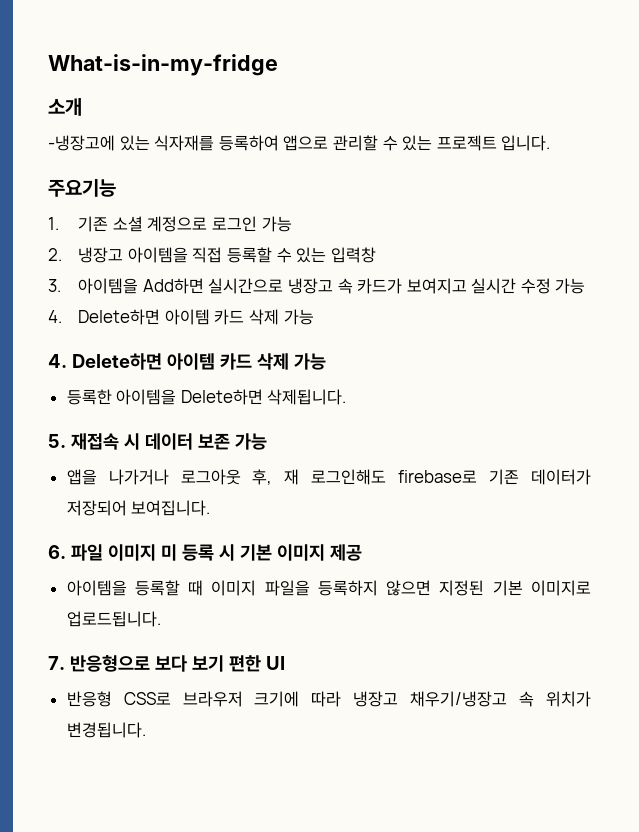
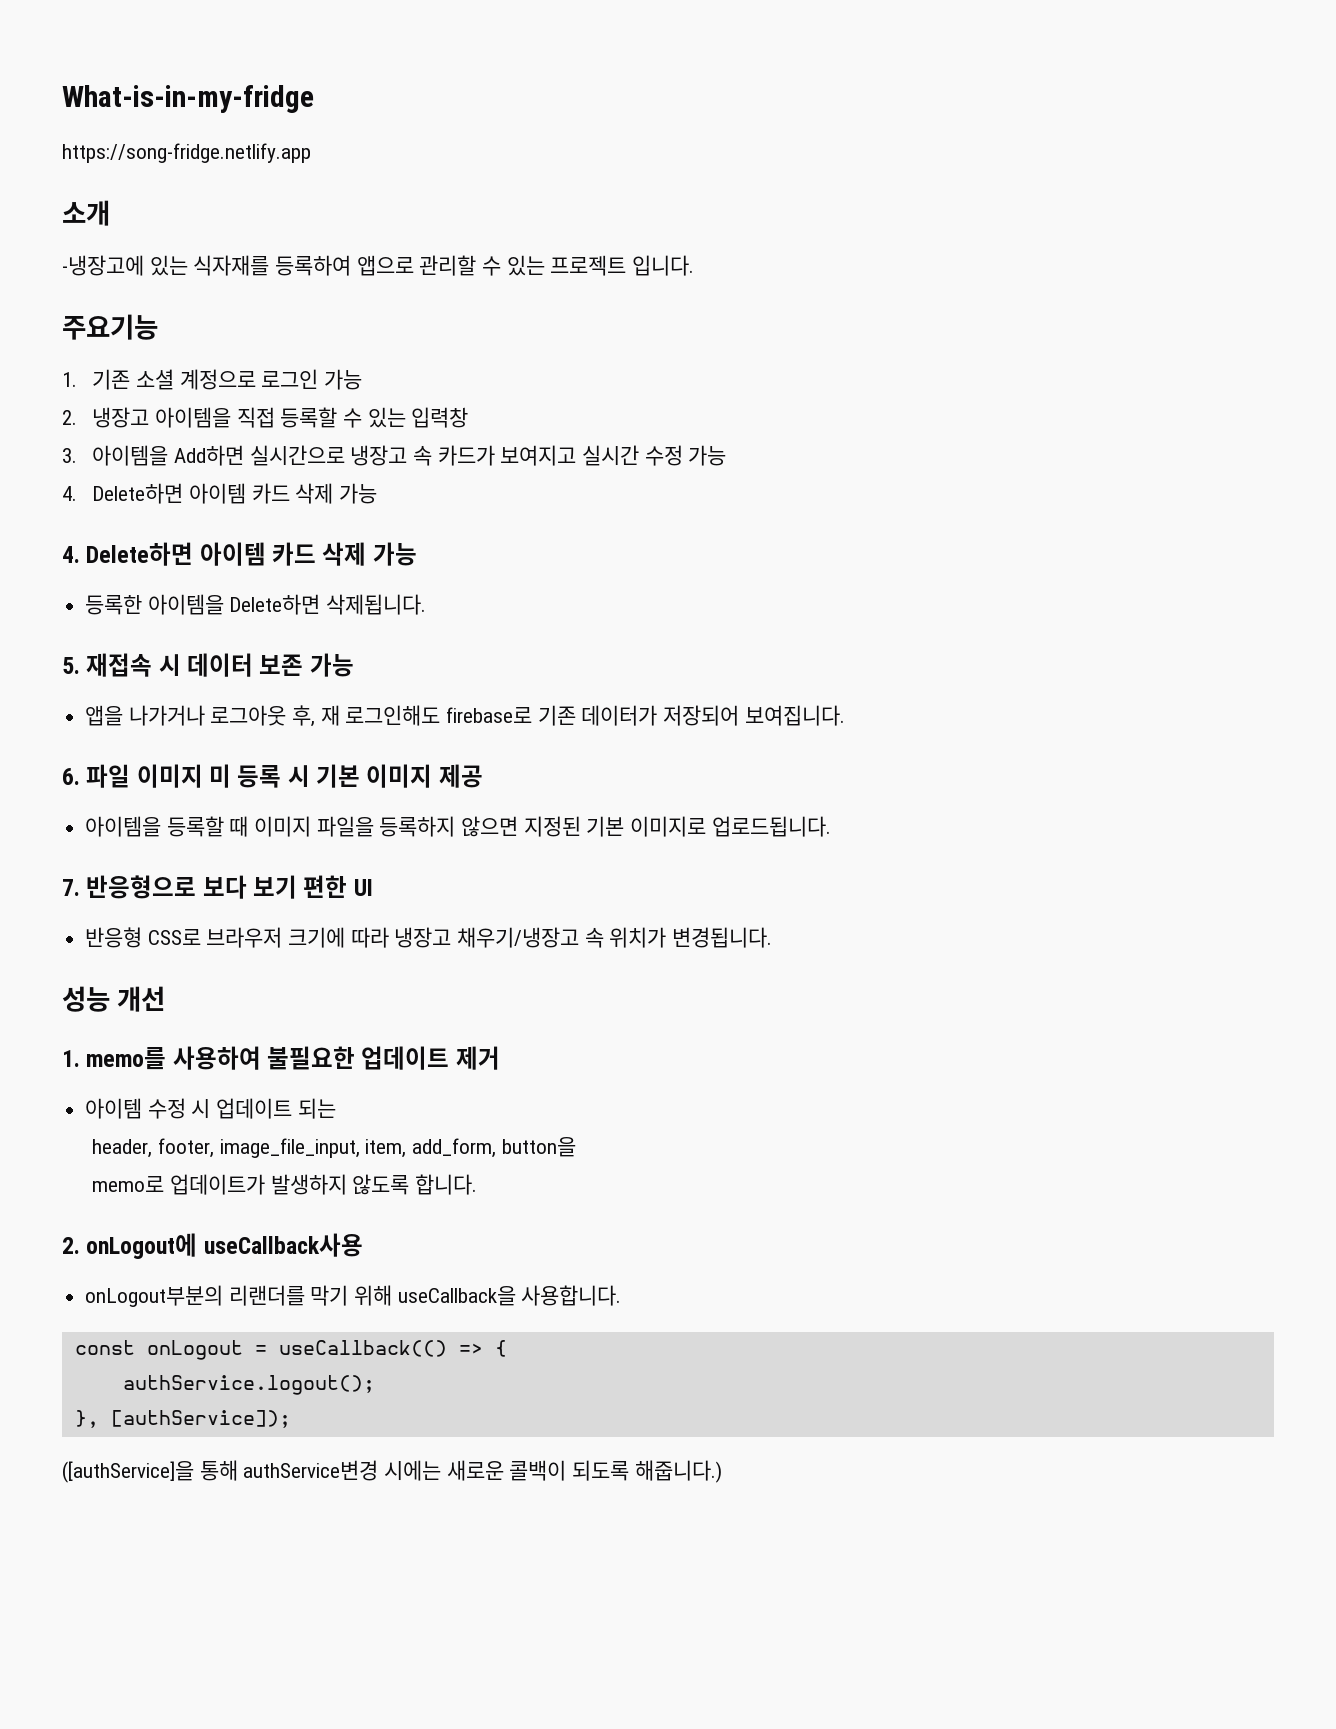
(278, 65) none -> [62,143,311,163] // https://song-fridge.netlify.app
(146, 730) none -> [62,986,166,1012] [62,1046,500,1070] [85,1098,336,1119] [92,1137,576,1158] [92,1174,478,1195] [62,1233,363,1259] [85,1285,622,1307] [74,1340,507,1360] [122,1375,375,1395] [74,1410,291,1428] [62,1460,722,1483] // 성능 개선 // 1. memo를 사용하여 불필요한 업데이트 제거 // 아이템 수정 시 업데이트 되는 // header, footer, image_file_input, item, add_form, button을 // memo로 업데이트가 발생하지 않도록 합니다. // 2. onLogout에 useCallback사용 // onLogout부분의 리랜더를 막기 위해 useCallback을 사용합니다. // const onLogout = useCallback(() => { // authService.logout(); // }, [authService]); // ([authService]을 통해 authService변경 시에는 새로운 콜백이 되도록 해줍니다.)

